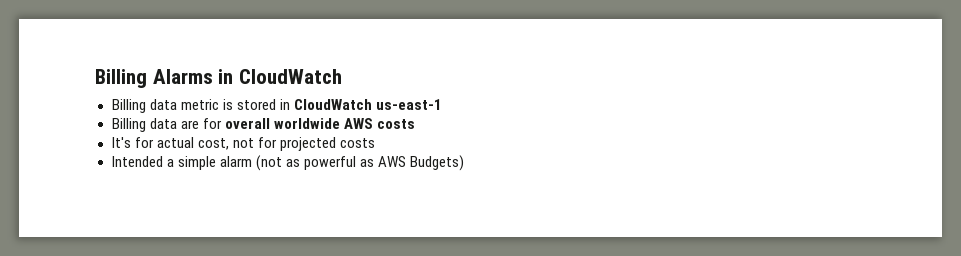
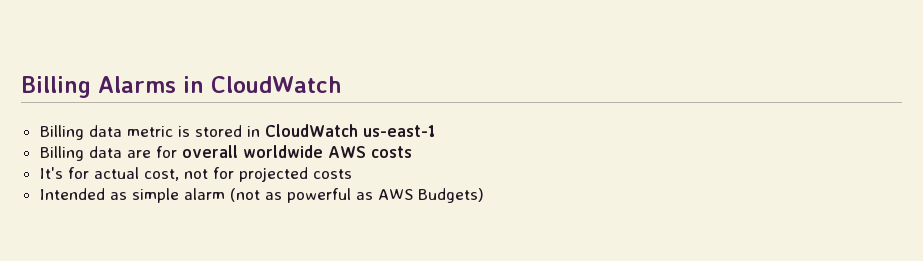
[166,159,174,167] a -> [109,192,127,200] as

